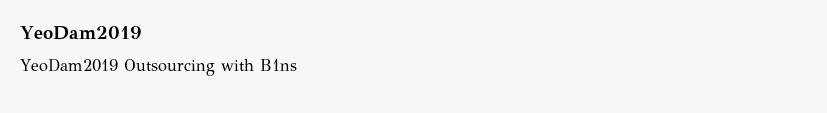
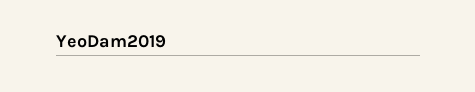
[20,26,142,40] [20,58,297,76] YeoDam2019 // YeoDam2019 Outsourcing with B1ns -> [56,35,166,48] YeoDam2019

